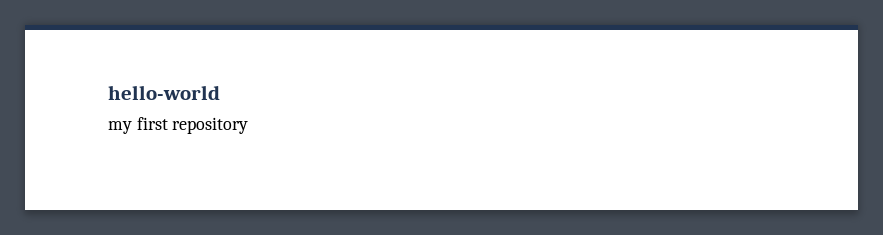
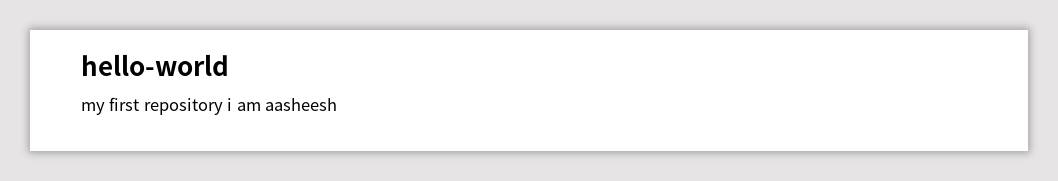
(249, 125) none -> [227,98,338,111] i am aasheesh

